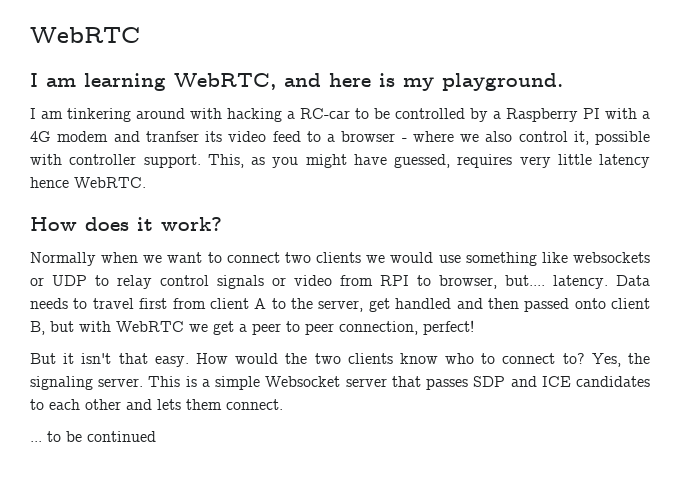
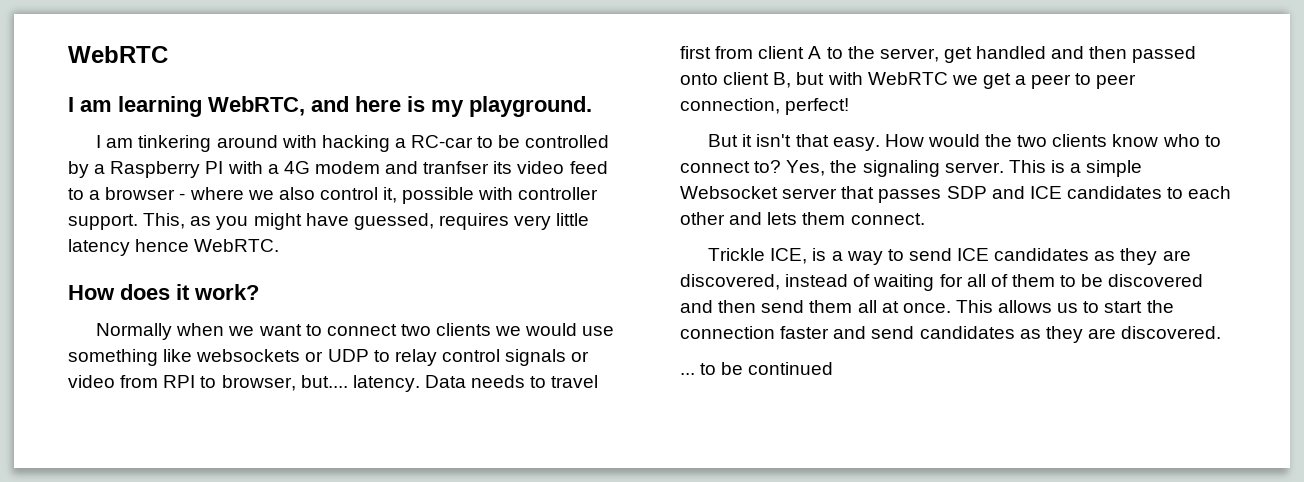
(283, 404) none -> [708,248,1191,265] [680,274,1204,291] [680,300,1174,313] [680,326,1222,343] // Trickle ICE, is a way to send ICE candidates as they are discovered, instead of waiting for all of them to be discovered and then send them all at once. This allows us to start the connection faster and send candidates as they are discovered.

